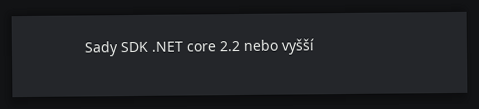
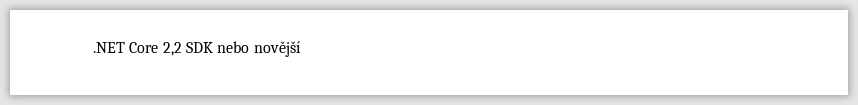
[84,38,315,57] Sady SDK .NET core 2.2 nebo vyšší -> [93,41,301,57] .NET Core 2,2 SDK nebo novější

